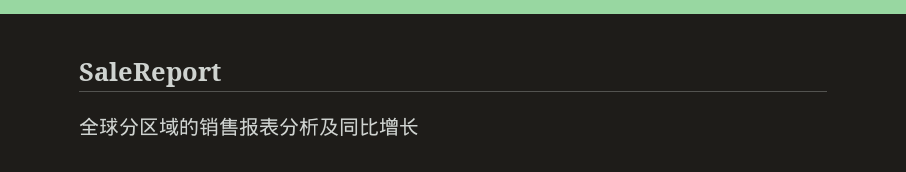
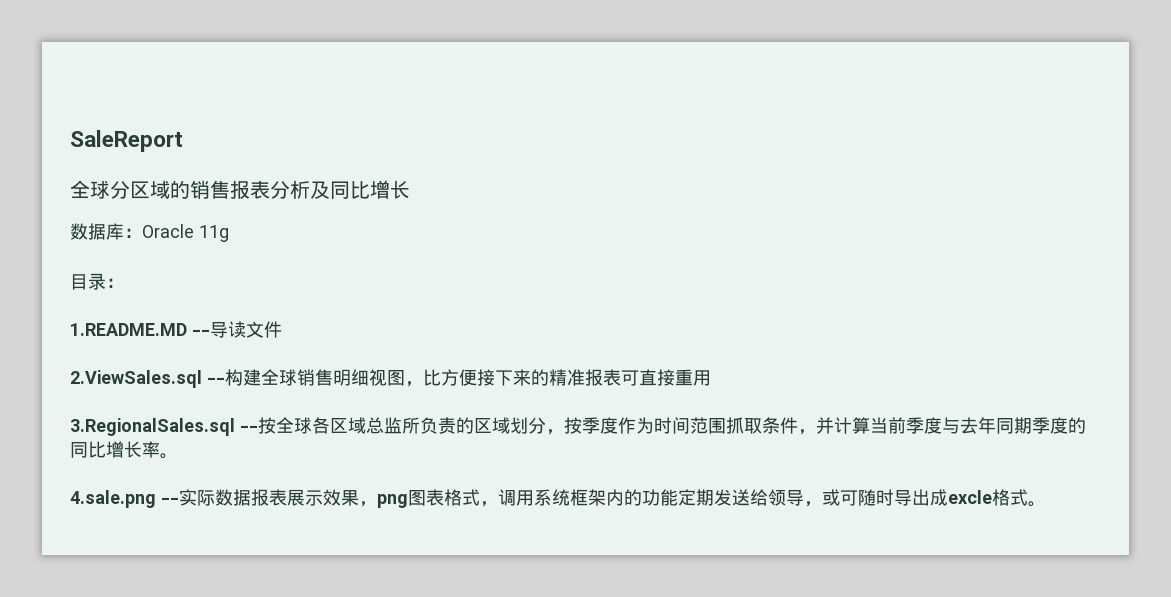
(419, 126) none -> [70,223,229,242] [70,273,124,290] [70,321,282,338] [70,369,711,388] [70,417,1086,436] [70,441,178,459] [70,489,1046,508] // 数据库：Oracle 11g // 目录： // 1.README.MD --导读文件 // 2.ViewSales.sql --构建全球销售明细视图，比方便接下来的精准报表可直接重用 // 3.RegionalSales.sql --按全球各区域总监所负责的区域划分，按季度作为时间范围抓取条件，并计算当前季度与去年同期季度的同比增长率。 // 4.sale.png --实际数据报表展示效果，png图表格式，调用系统框架内的功能定期发送给领导，或可随时导出成excle格式。

